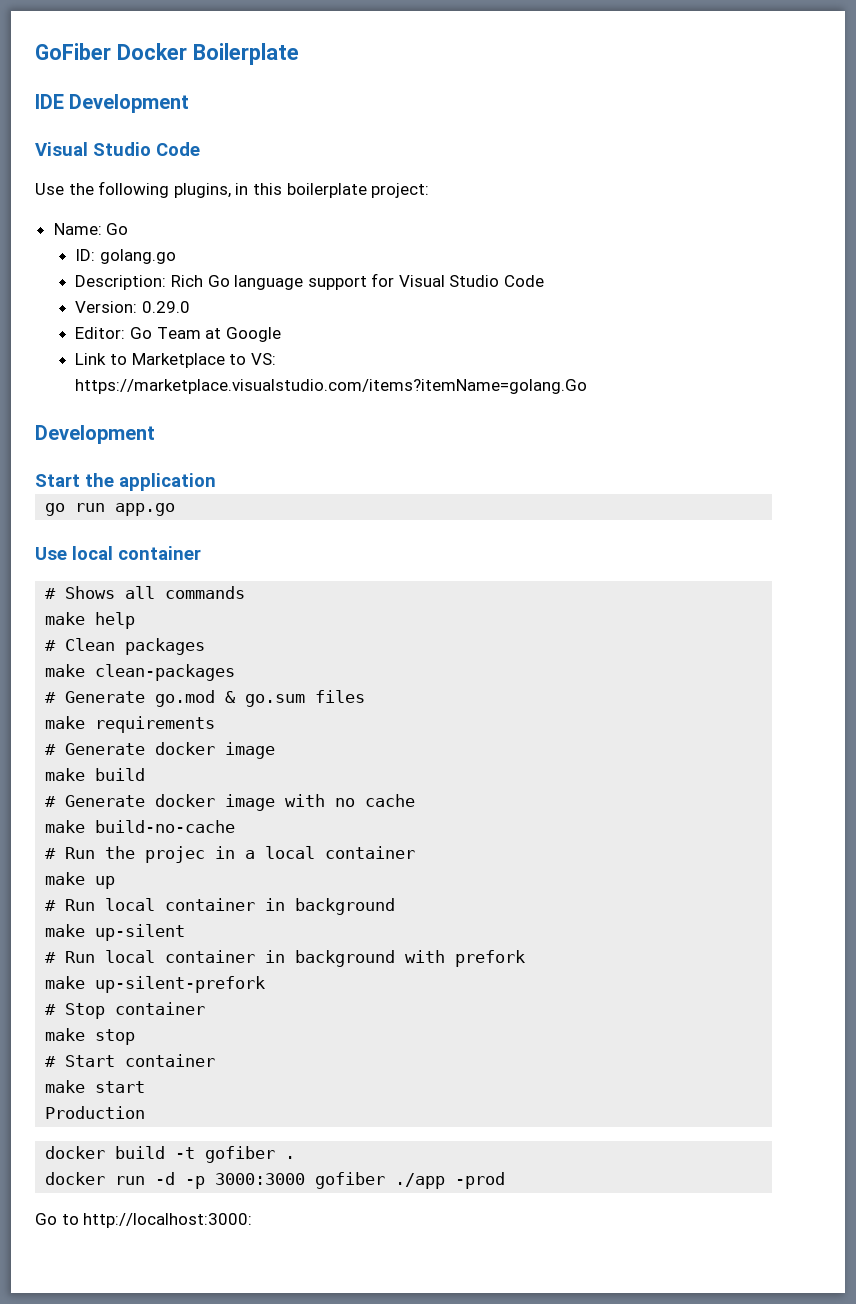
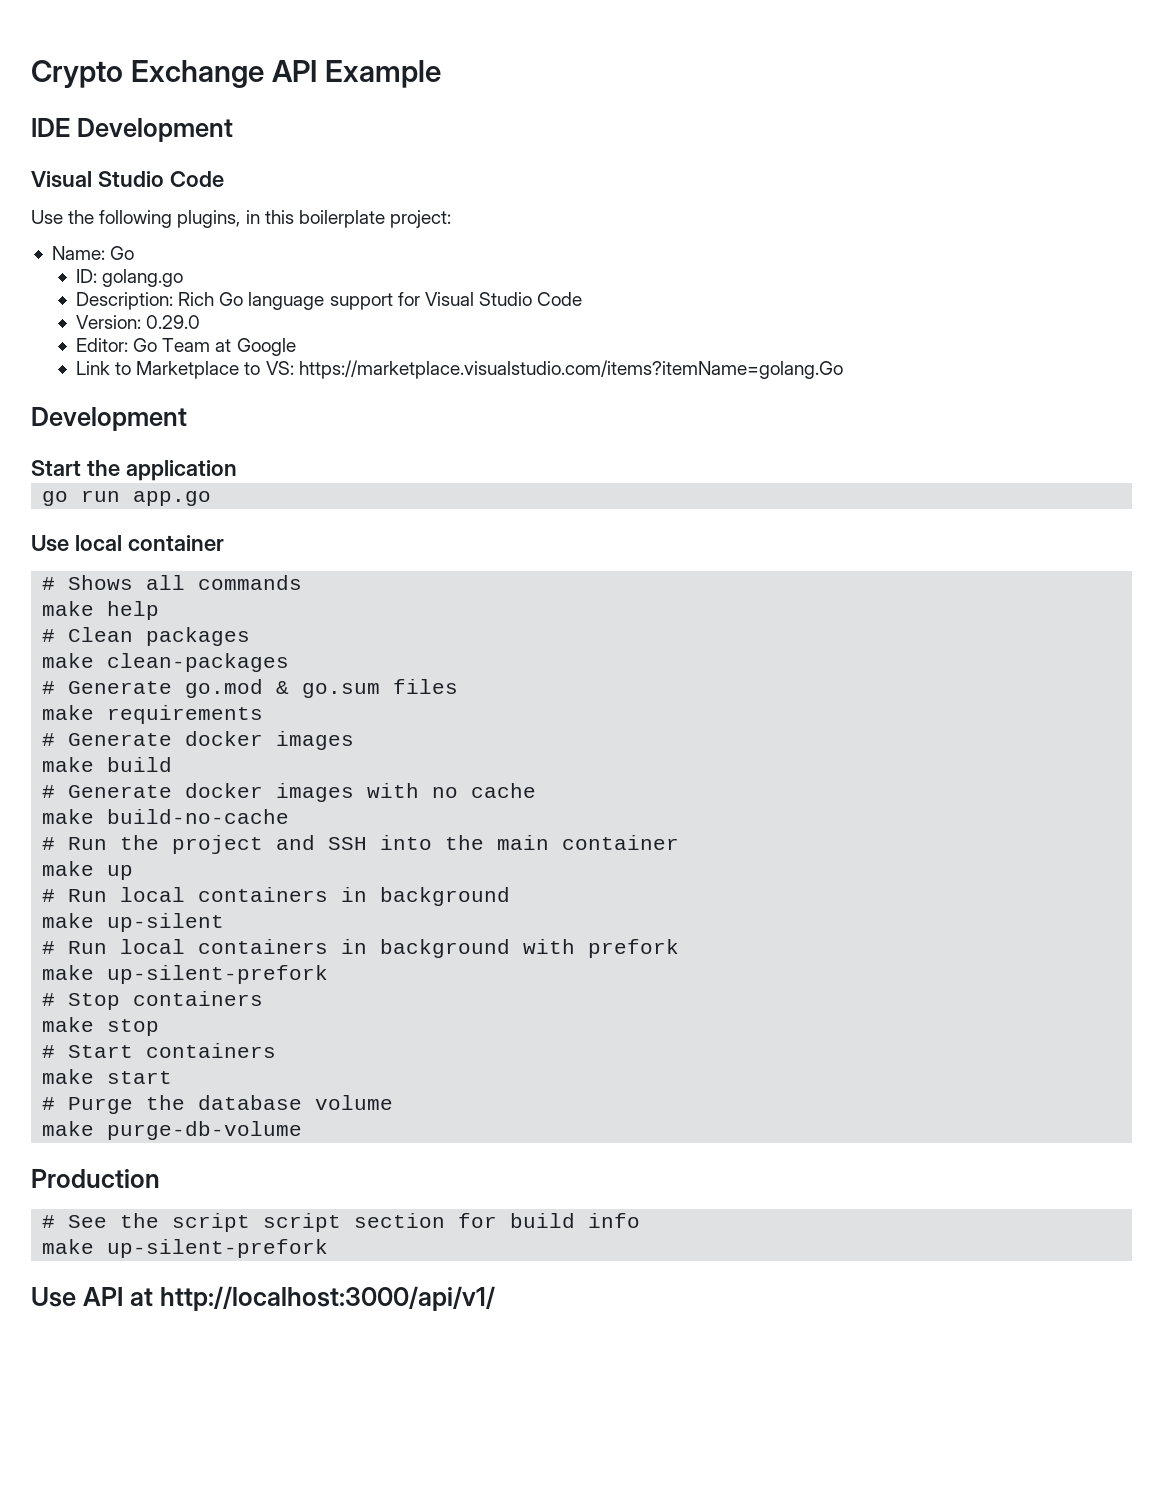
[35,43,299,65] GoFiber Docker Boilerplate -> [31,60,441,88] Crypto Exchange API Example
[225,742,276,759] image -> [276,731,355,750] images
[225,794,276,811] image -> [276,783,355,802] images
[145,846,316,863] projec in a local -> [172,835,550,854] project and SSH into the main
[165,898,256,911] container -> [198,887,329,902] containers
[165,950,256,963] container -> [198,939,329,954] containers
[115,1002,206,1015] container -> [133,991,264,1006] containers
[125,1054,216,1067] container -> [146,1043,277,1058] containers
[45,1106,146,1119] [45,1146,296,1163] [45,1172,506,1189] [35,1213,253,1228] Production // docker build -t gofiber . // docker run -d -p 3000:3000 gofiber ./app -prod // Go to http://localhost:3000: -> [42,1095,394,1114] [42,1121,303,1140] [31,1169,160,1188] [42,1213,641,1232] [42,1239,329,1258] [31,1286,495,1311] # Purge the database volume // make purge-db-volume // Production // # See the script script section for build info // make up-silent-prefork // Use API at http://localhost:3000/api/v1/

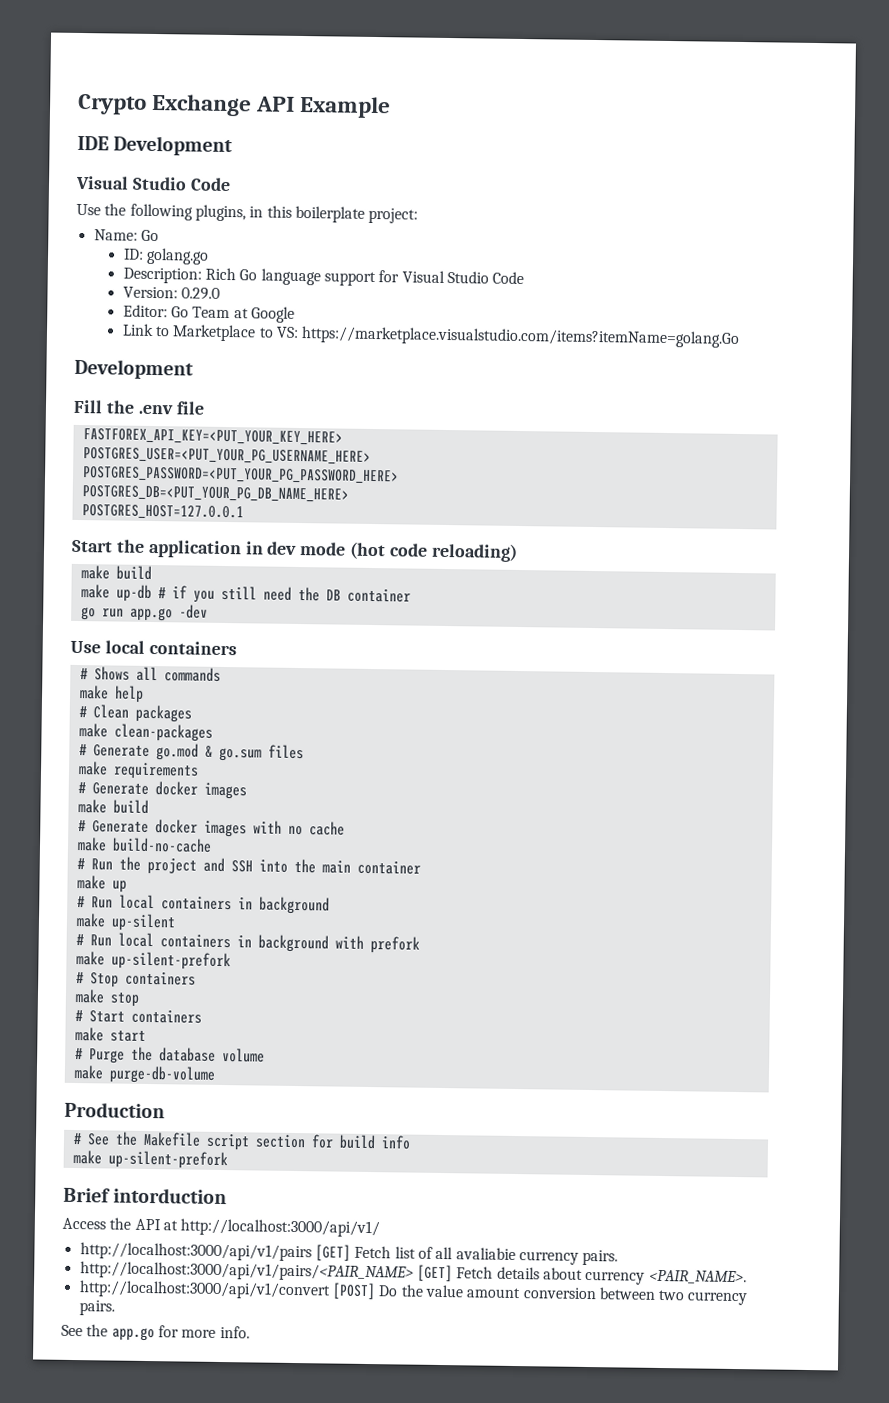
[31,460,237,481] Start the application -> [73,399,205,415] [82,428,343,446] [82,447,371,465] [81,466,399,485] [81,485,349,503] [81,504,244,521] [72,539,518,562] [80,565,152,581] [80,584,411,603] Fill the .env file // FASTFOREX_API_KEY=<PUT_YOUR_KEY_HERE> // POSTGRES_USER=<PUT_YOUR_PG_USERNAME_HERE> // POSTGRES_PASSWORD=<PUT_YOUR_PG_PASSWORD_HERE> // POSTGRES_DB=<PUT_YOUR_PG_DB_NAME_HERE> // POSTGRES_HOST=127.0.0.1 // Start the application in dev mode (hot code reloading) // make build // make up-db # if you still need the DB container
(212, 498) none -> [178,604,208,619] -dev
[127,535,224,551] container -> [148,640,237,656] containers
[172,1213,251,1232] script -> [142,1131,201,1147] Makefile
[31,1287,76,1307] Use -> [63,1187,228,1205] [62,1217,132,1230] Brief intorduction // Access the
(495, 1298) none -> [79,1242,619,1266] [79,1261,747,1285] [78,1280,748,1306] [78,1300,115,1316] [61,1324,250,1342] // http://localhost:3000/api/v1/pairs [GET] Fetch list of all avaliabie currency pairs. // http://localhost:3000/api/v1/pairs/<PAIR_NAME> [GET] Fetch details about currency <PAIR_NAME>. // http://localhost:3000/api/v1/convert [POST] Do the value amount conversion between two currency pairs. // See the app.go for more info.

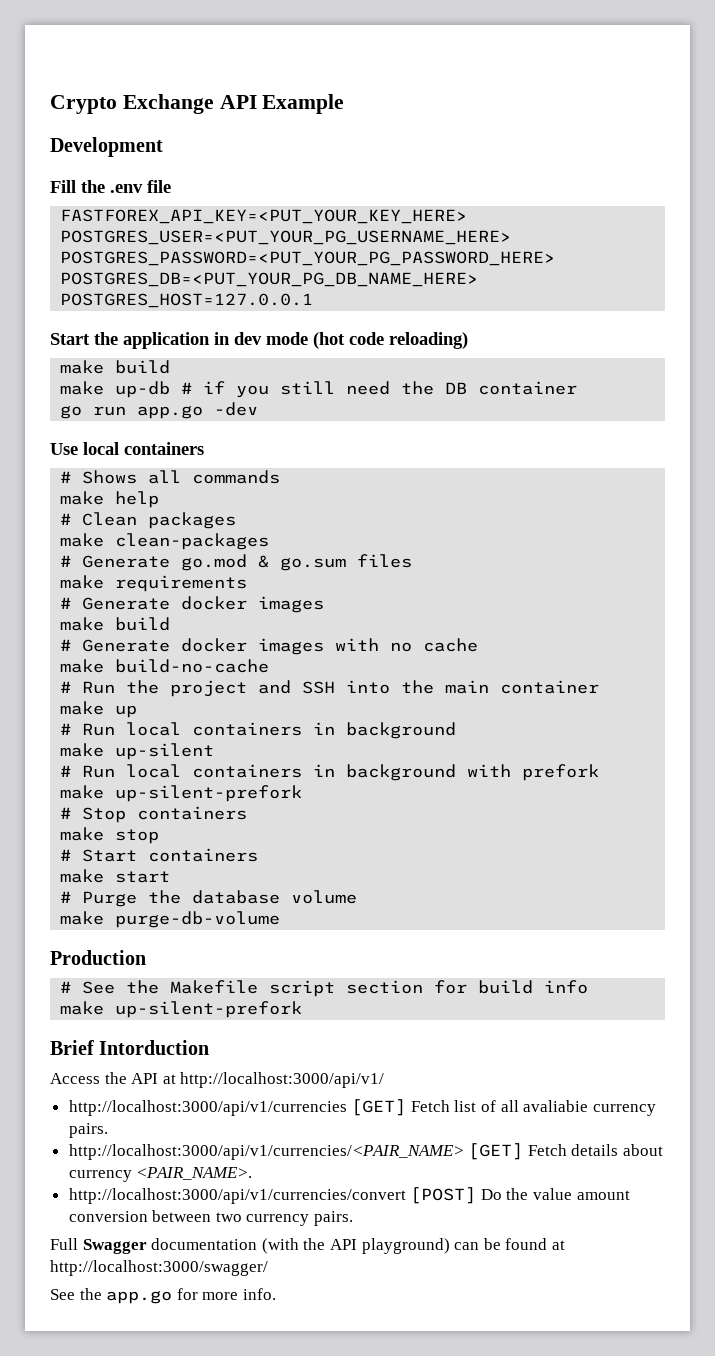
[77,135,234,157] [75,175,231,192] [76,203,419,224] [93,229,159,242] [122,247,210,265] [122,267,525,287] [122,286,221,300] [122,304,296,323] [121,323,741,348] // IDE Development // Visual Studio Code // Use the following plugins, in this boilerplate project: // Name: Go // ID: golang.go // Description: Rich Go language support for Visual Studio Code // Version: 0.29.0 // Editor: Go Team at Google // Link to Marketplace to VS: https://marketplace.visualstudio.com/items?itemName=golang.Go -> (345, 104) none
[113,1187,228,1205] intorduction -> [99,1040,210,1055] Intorduction
[79,1242,312,1262] http://localhost:3000/api/v1/pairs -> [68,1100,347,1116] http://localhost:3000/api/v1/currencies
[79,1261,414,1282] http://localhost:3000/api/v1/pairs/<PAIR_NAME> -> [68,1144,464,1160] http://localhost:3000/api/v1/currencies/<PAIR_NAME>
[78,1280,331,1300] http://localhost:3000/api/v1/convert -> [68,1188,406,1204] http://localhost:3000/api/v1/currencies/convert
(115, 1308) none -> [50,1238,565,1254] [50,1260,268,1276] // Full Swagger documentation (with the API playground) can be found at http://localhost:3000/swagger/

